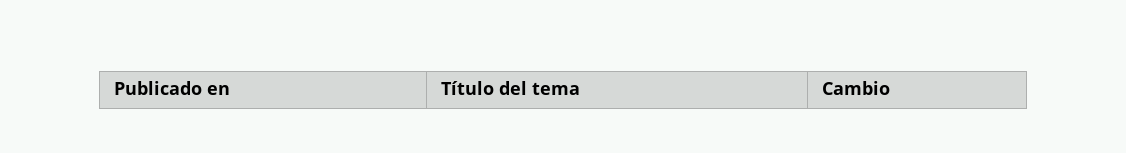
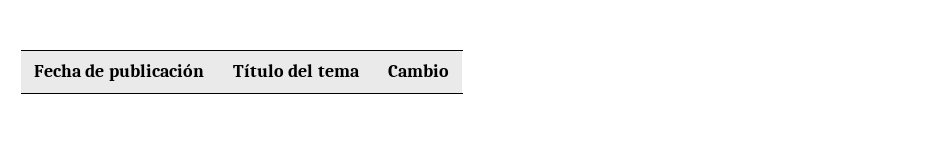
[113,81,230,95] Publicado en -> [33,64,205,81] Fecha de publicación

